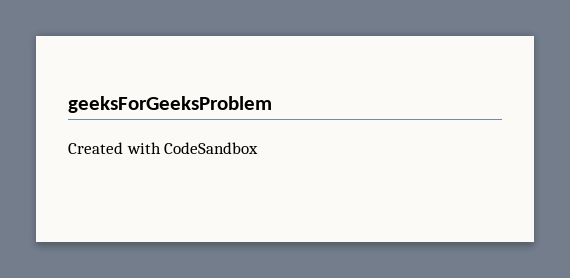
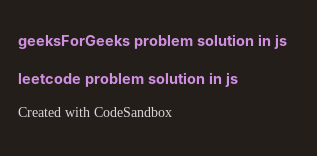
[68,96,272,113] geeksForGeeksProblem -> [18,34,287,49] [18,72,238,87] geeksForGeeks problem solution in js // leetcode problem solution in js

